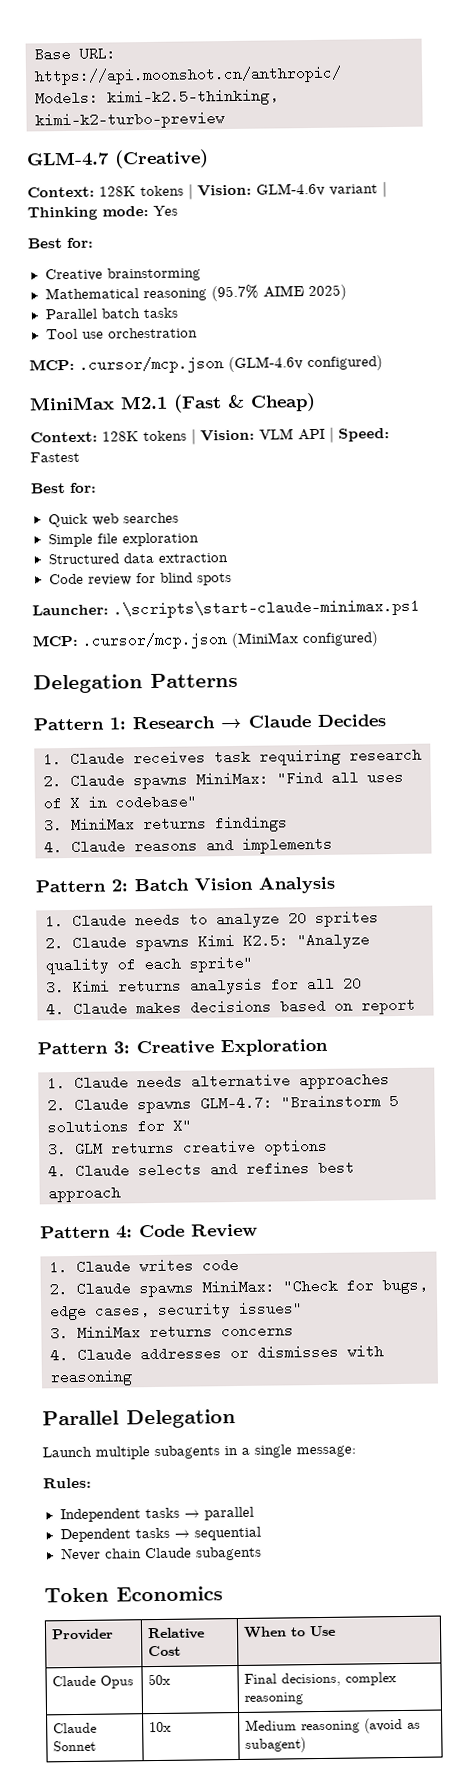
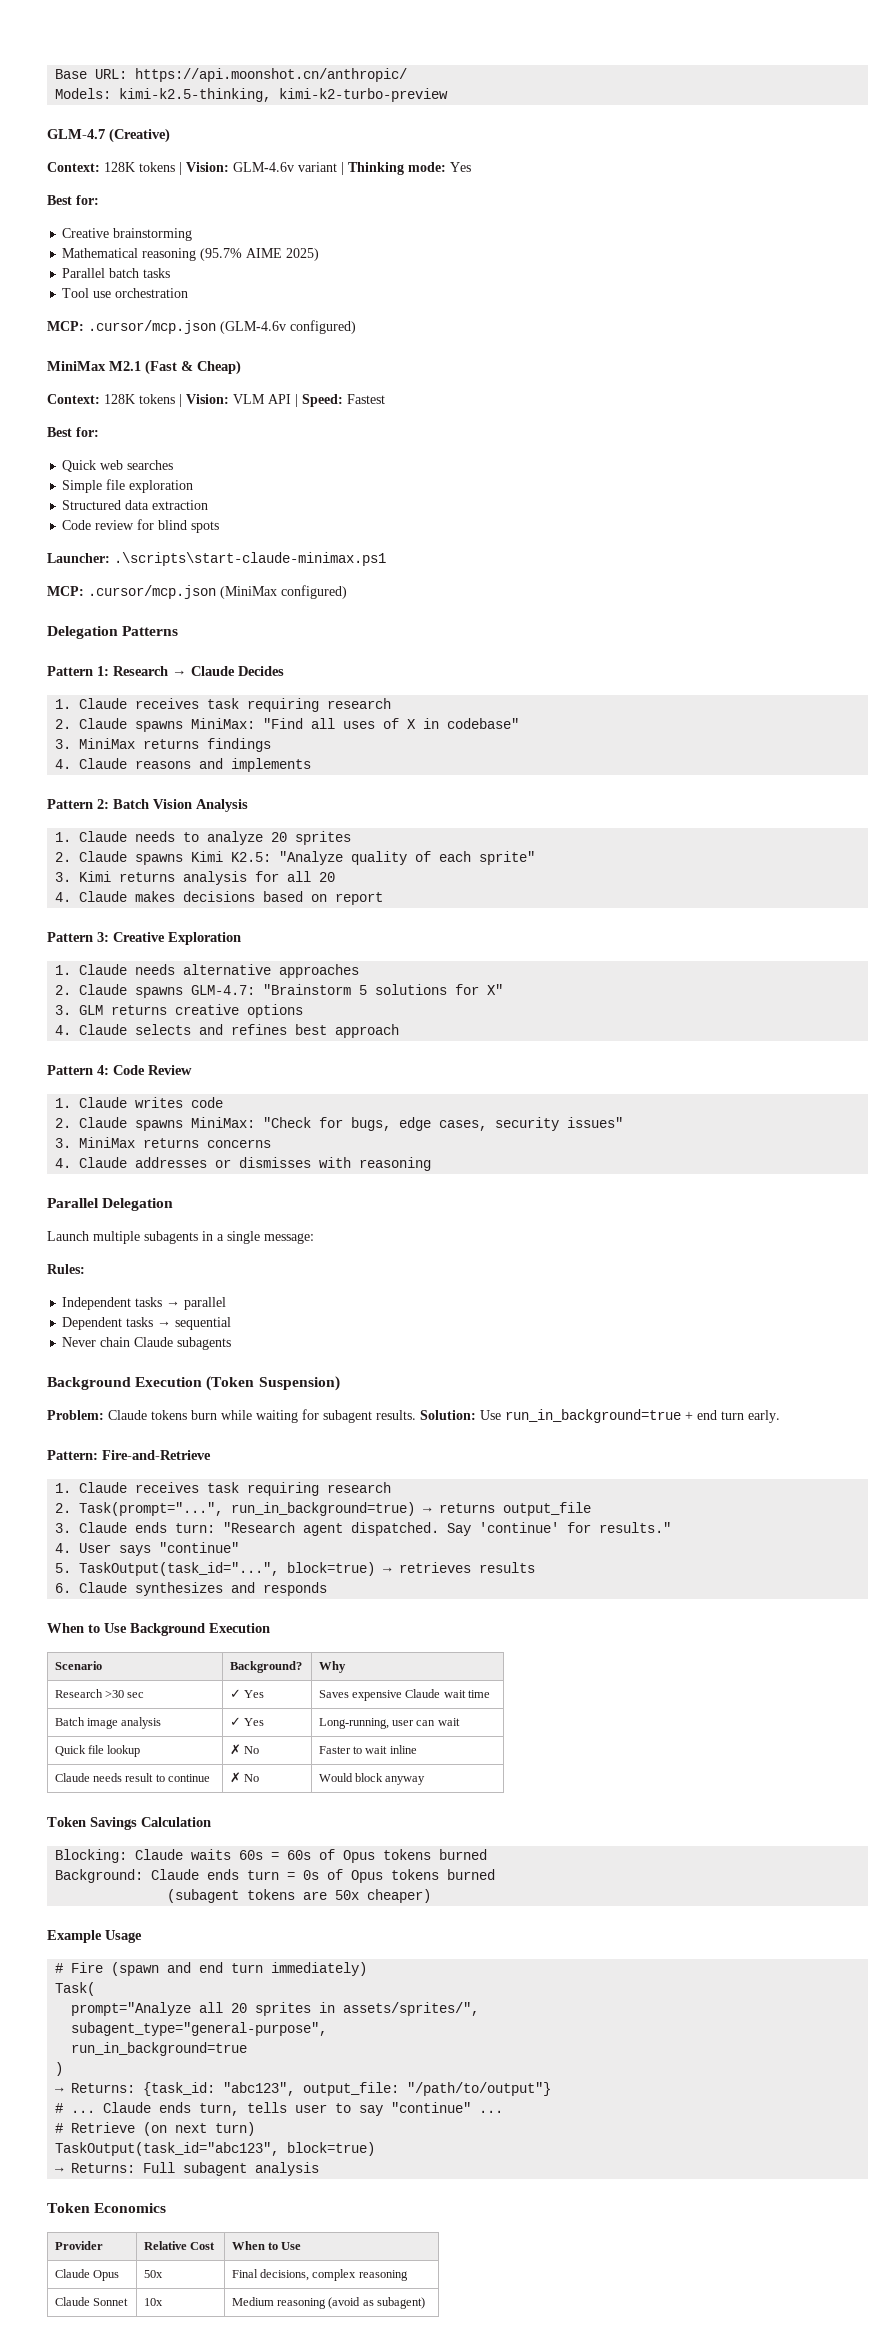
(262, 1553) none -> [47,1376,340,1391] [47,1409,780,1423] [47,1450,211,1460] [55,1482,392,1496] [55,1502,592,1516] [55,1522,672,1536] [55,1542,240,1556] [55,1562,536,1576] [55,1582,328,1596] [47,1623,270,1636] [54,1661,102,1670] [229,1661,302,1673] [318,1661,346,1673] [54,1689,145,1698] [229,1689,265,1698] [318,1689,491,1701] [54,1717,162,1729] [229,1717,265,1726] [318,1718,460,1729] [54,1745,141,1757] [229,1744,260,1755] [318,1745,417,1754] [54,1773,211,1782] [229,1772,260,1783] [318,1773,426,1785] [47,1817,211,1830] [55,1849,488,1863] [55,1869,496,1883] [167,1889,432,1903] [47,1930,142,1943] [55,1962,368,1976] [55,1982,96,1996] [71,2002,480,2016] [71,2022,328,2036] [71,2042,248,2056] [55,2062,64,2076] [55,2082,552,2096] [55,2102,504,2116] [55,2122,256,2136] [55,2142,376,2156] [55,2162,320,2176] // Background Execution (Token Suspension) // Problem: Claude tokens burn while waiting for subagent results. Solution: Use run_in_background=true + end turn early. // Pattern: Fire-and-Retrieve // 1. Claude receives task requiring research // 2. Task(prompt="...", run_in_background=true) → returns output_file // 3. Claude ends turn: "Research agent dispatched. Say 'continue' for results." // 4. User says "continue" // 5. TaskOutput(task_id="...", block=true) → retrieves results // 6. Claude synthesizes and responds // When to Use Background Execution // Scenario | Background? | Why // Research >30 sec | ✓ Yes | Saves expensive Claude wait time // Batch image analysis | ✓ Yes | Long-running, user can wait // Quick file lookup | ✗ No | Faster to wait inline // Claude needs result to continue | ✗ No | Would block anyway // Token Savings Calculation // Blocking: Claude waits 60s = 60s of Opus tokens burned // Background: Claude ends turn = 0s of Opus tokens burned // (subagent tokens are 50x cheaper) // Example Usage // # Fire (spawn and end turn immediately) // Task( // prompt="Analyze all 20 sprites in assets/sprites/", // subagent_type="general-purpose", // run_in_background=true // ) // → Returns: {task_id: "abc123", output_file: "/path/to/output"} // # ... Claude ends turn, tells user to say "continue" ... // # Retrieve (on next turn) // TaskOutput(task_id="abc123", block=true) // → Returns: Full subagent analysis

